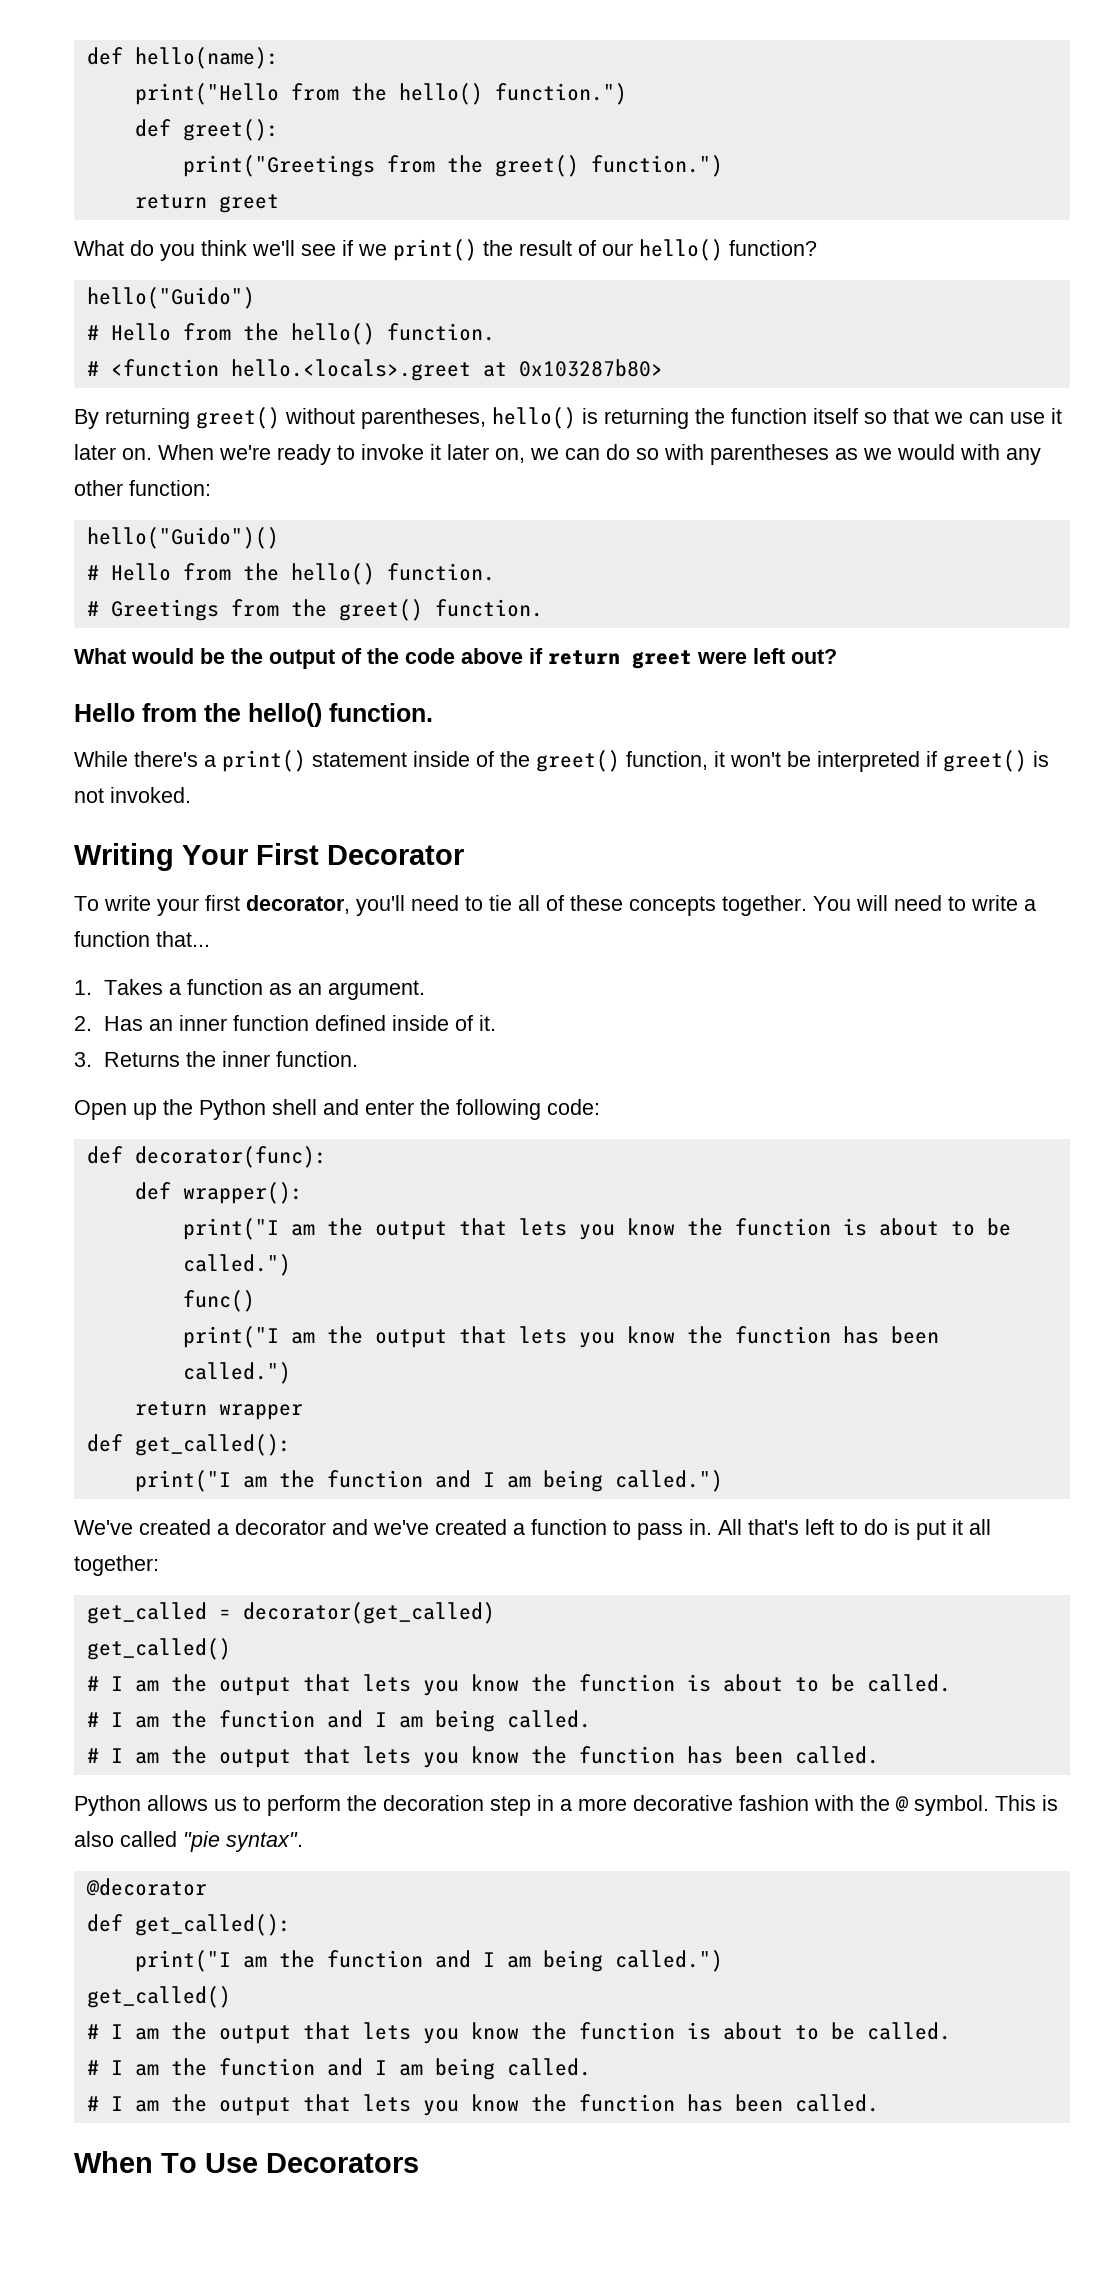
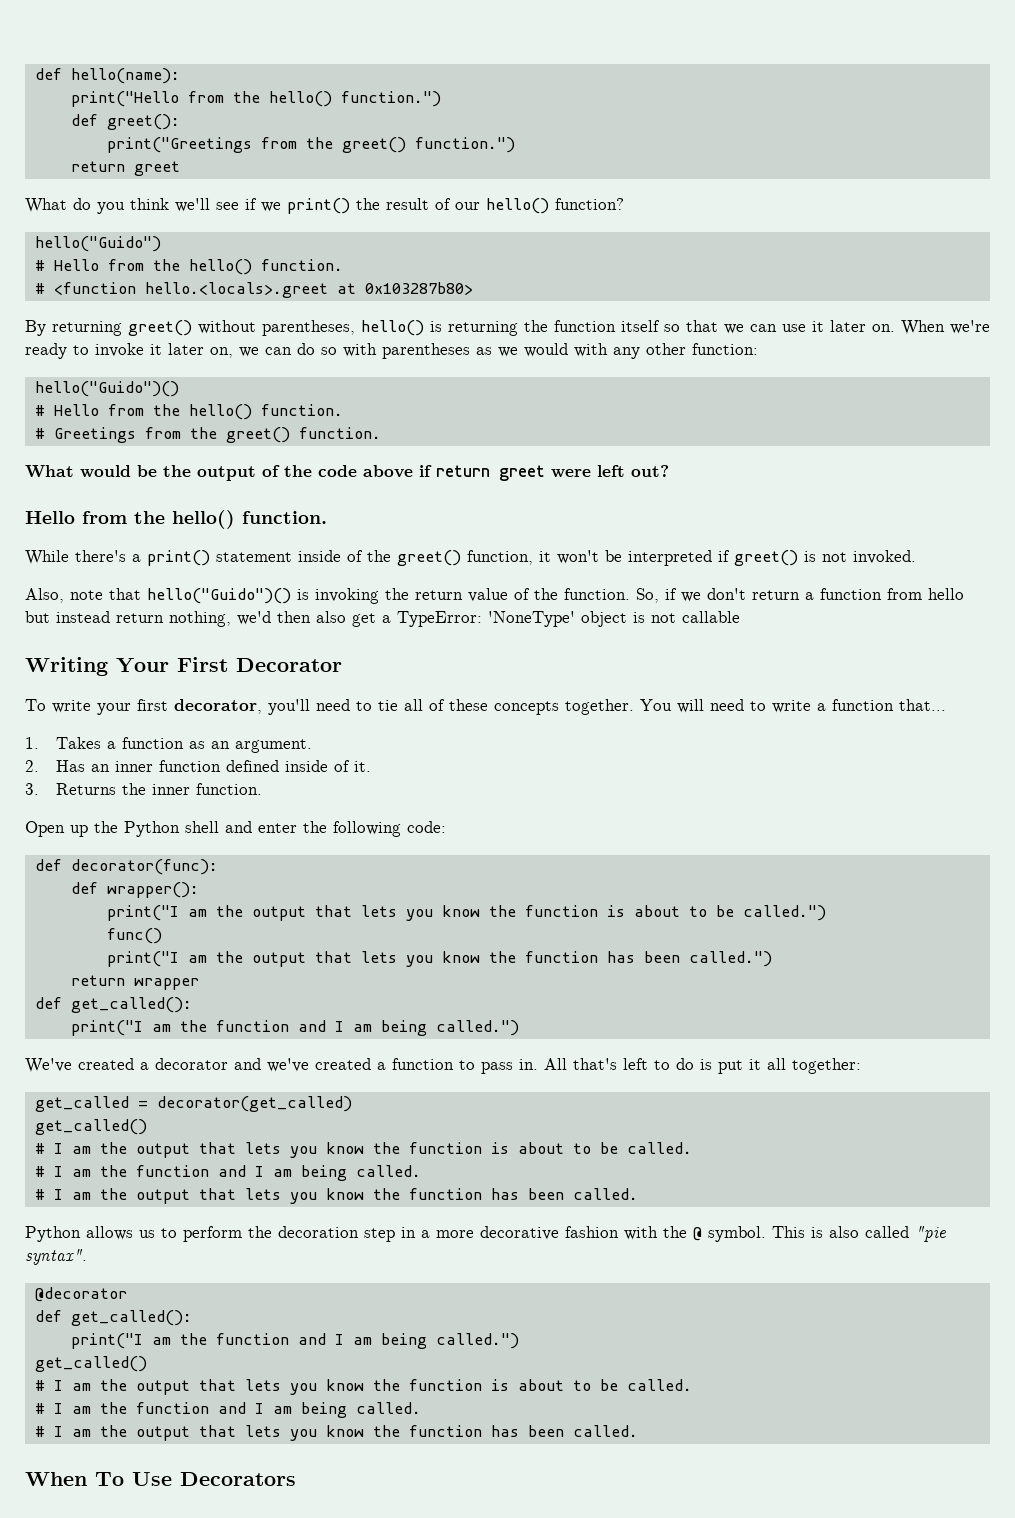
(191, 795) none -> [25,588,964,604] [25,611,740,627] // Also, note that hello("Guido")() is invoking the return value of the function. So, if we don't return a function from hello but instead return nothing, we'd then also get a TypeError: 'NoneType' object is not callable

